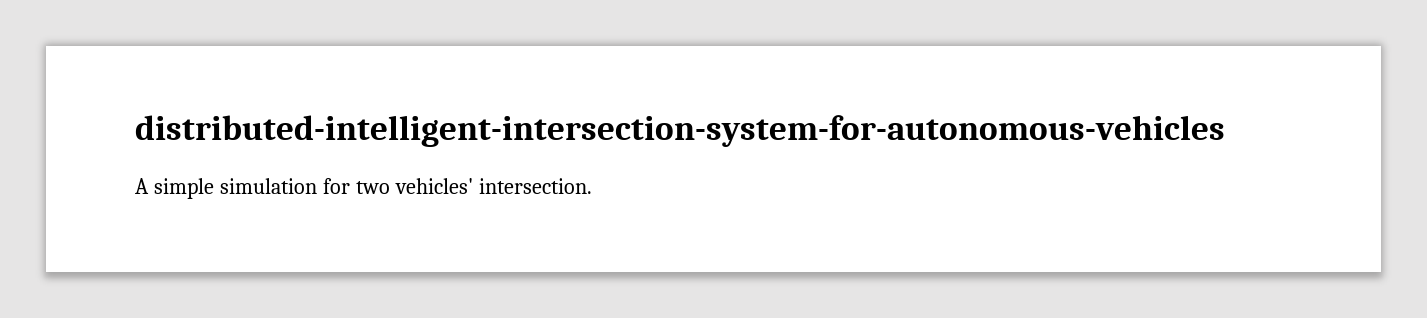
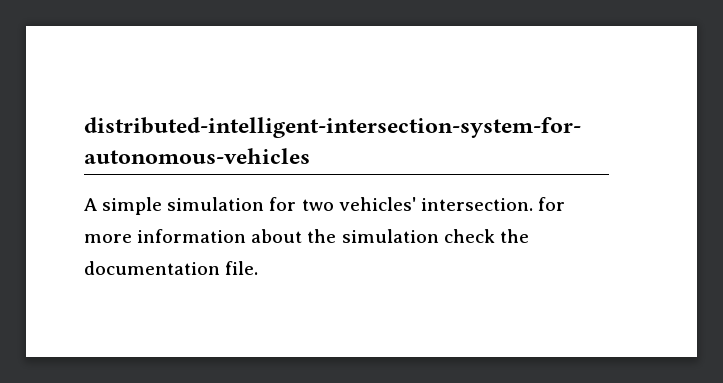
(592, 186) none -> [537,197,565,211] [84,229,529,243] [84,261,259,275] for more information about the simulation check the documentation file.

